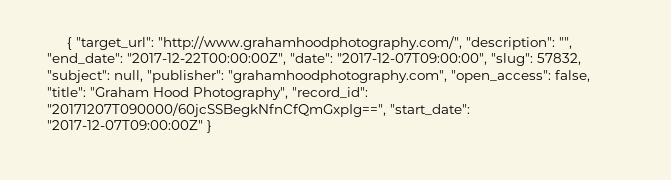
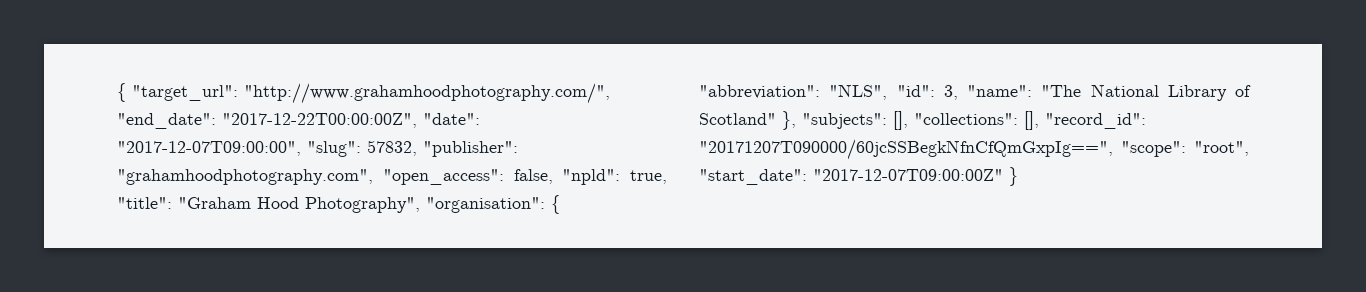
[465,37,572,50] "description": "", -> (610, 93) none
[47,70,143,83] "subject": null, -> (417, 148) none
(590, 76) none -> [562,169,667,185] "npld": true,
[292,87,368,98] [47,103,386,117] "record_id": "20171207T090000/60jcSSBegkNfnCfQmGxpIg==", -> [426,195,560,214] [699,84,1251,101] [699,111,1146,130] [699,139,1249,160] "organisation": { "abbreviation": "NLS", "id": 3, "name": "The National Library of Scotland" }, "subjects": [], "collections": [], "record_id": "20171207T090000/60jcSSBegkNfnCfQmGxpIg==", "scope": "root",

